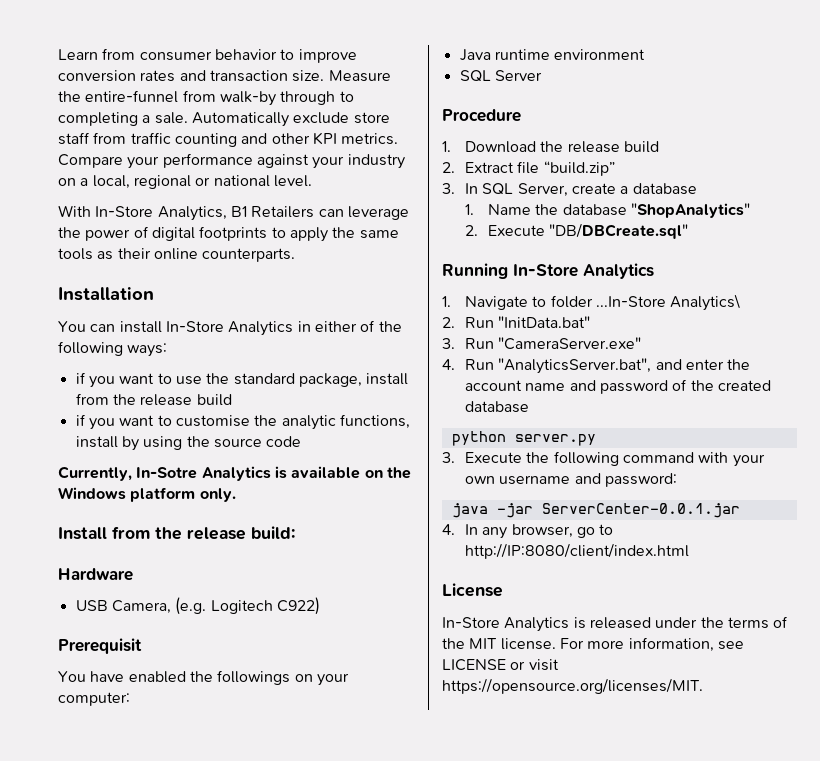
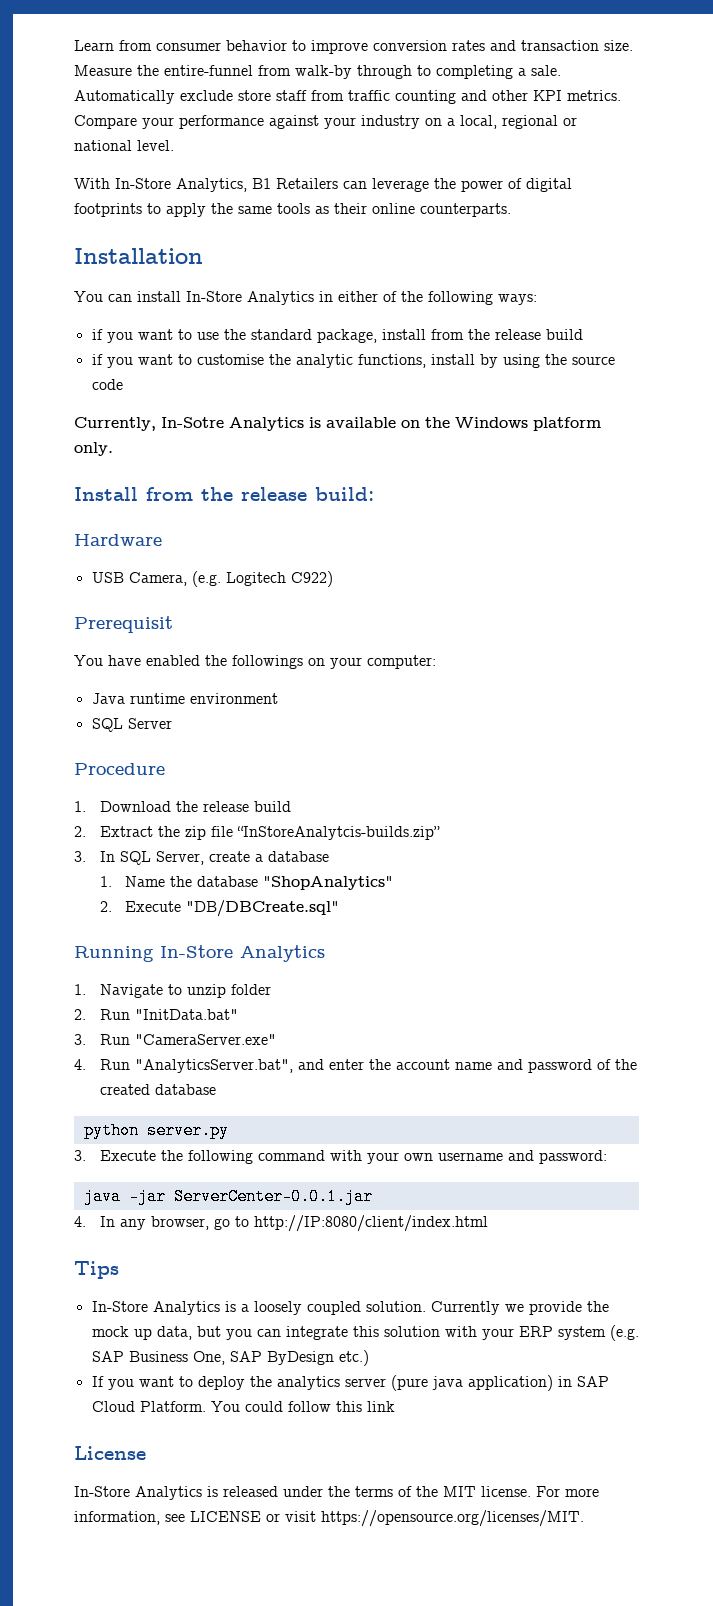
[517,161,615,176] file “build.zip” -> [157,826,440,840] the zip file “InStoreAnalytcis-builds.zip”
(547, 301) none -> [186,984,226,998] unzip
[595,294,741,311] ...In-Store Analytics\ -> (271, 989) none
(689, 551) none -> [74,1261,119,1279] [91,1301,609,1315] [91,1325,639,1341] [91,1350,369,1366] [91,1375,609,1391] [91,1401,395,1412] // Tips // In-Store Analytics is a loosely coupled solution. Currently we provide the mock up data, but you can integrate this solution with your ERP system (e.g. SAP Business One, SAP ByDesign etc.) // If you want to deploy the analytics server (pure java application) in SAP Cloud Platform. You could follow this link

